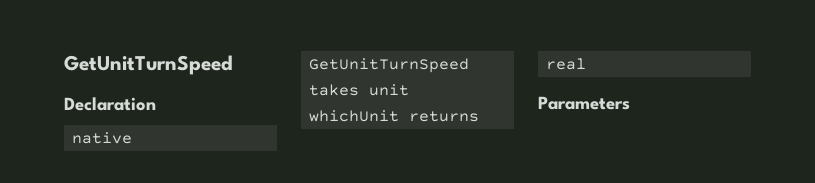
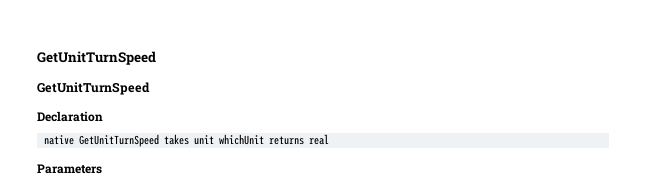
[64,55,233,75] GetUnitTurnSpeed -> [37,51,156,65] [37,82,150,95] GetUnitTurnSpeed // GetUnitTurnSpeed

